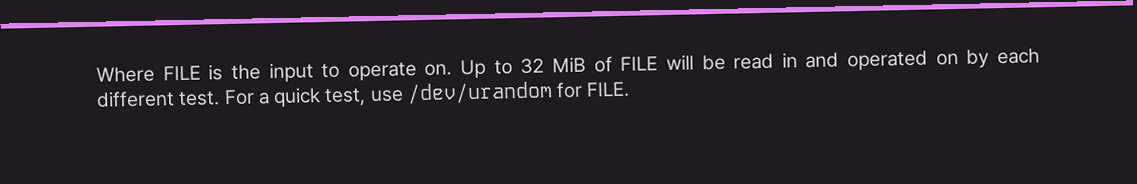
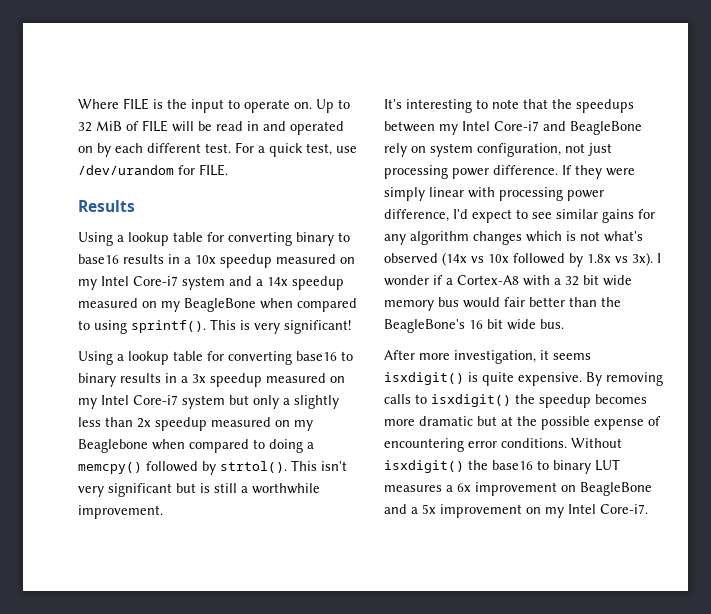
(631, 89) none -> [78,200,135,212] [78,232,350,246] [78,254,355,268] [78,276,344,290] [78,298,357,312] [78,319,351,334] [78,351,353,365] [78,373,345,387] [78,395,339,409] [78,417,313,431] [78,439,314,453] [78,460,347,475] [78,483,320,497] [78,505,163,519] [384,99,634,113] [384,121,642,135] [384,143,612,157] [384,165,635,179] [384,187,604,201] [384,209,655,223] [384,231,643,245] [384,252,661,267] [384,275,632,286] [384,297,621,311] [384,319,564,333] [384,350,591,364] [384,372,663,386] [384,394,647,408] [384,416,661,430] [384,438,622,452] [384,459,620,474] [384,482,652,496] [384,504,648,518] // Results // Using a lookup table for converting binary to base16 results in a 10x speedup measured on my Intel Core-i7 system and a 14x speedup measured on my BeagleBone when compared to using sprintf(). This is very significant! // Using a lookup table for converting base16 to binary results in a 3x speedup measured on my Intel Core-i7 system but only a slightly less than 2x speedup measured on my Beaglebone when compared to doing a memcpy() followed by strtol(). This isn't very significant but is still a worthwhile improvement. // It's interesting to note that the speedups between my Intel Core-i7 and BeagleBone rely on system configuration, not just processing power difference. If they were simply linear with processing power difference, I'd expect to see similar gains for any algorithm changes which is not what's observed (14x vs 10x followed by 1.8x vs 3x). I wonder if a Cortex-A8 with a 32 bit wide memory bus would fair better than the BeagleBone's 16 bit wide bus. // After more investigation, it seems isxdigit() is quite expensive. By removing calls to isxdigit() the speedup becomes more dramatic but at the possible expense of encountering error conditions. Without isxdigit() the base16 to binary LUT measures a 6x improvement on BeagleBone and a 5x improvement on my Intel Core-i7.

